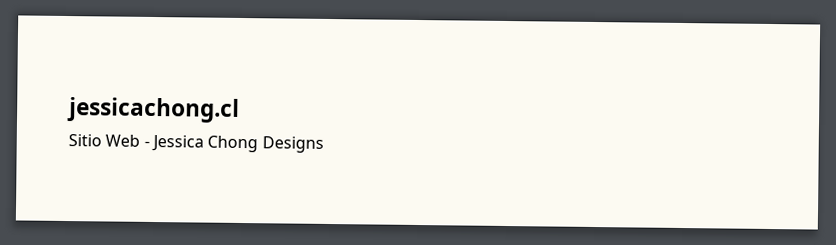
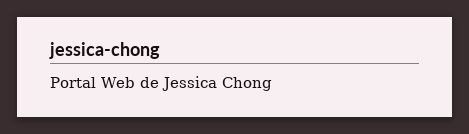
[66,97,240,123] [68,134,150,147] jessicachong.cl // Sitio Web - -> [49,42,160,59] [50,77,159,88] jessica-chong // Portal Web de
[261,136,324,153] Designs -> (272, 84) none

